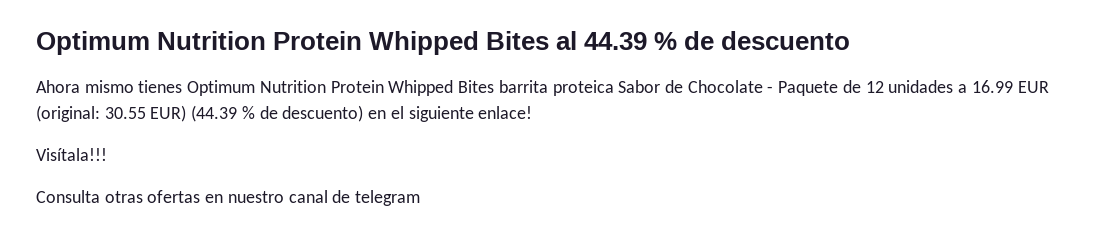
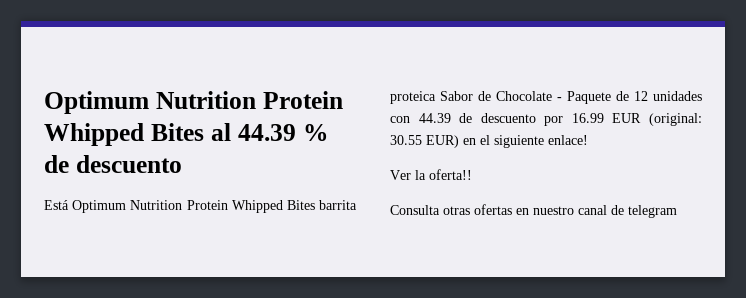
[36,80,183,93] Ahora mismo tienes -> [44,200,69,210] Está
[958,84,968,93] a -> [390,113,564,126] con 44.39 de descuento por
[191,105,364,122] (44.39 % de descuento) -> (459, 141) none
[36,148,107,161] Visítala!!! -> [390,169,472,180] Ver la oferta!!

